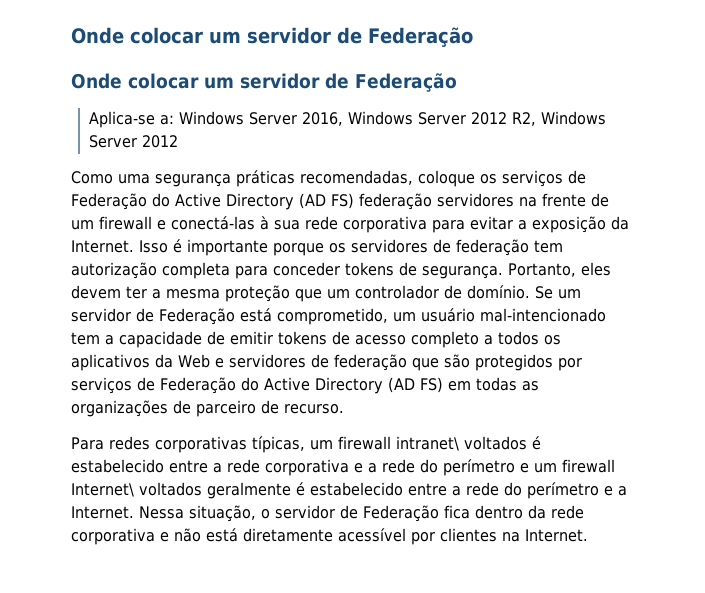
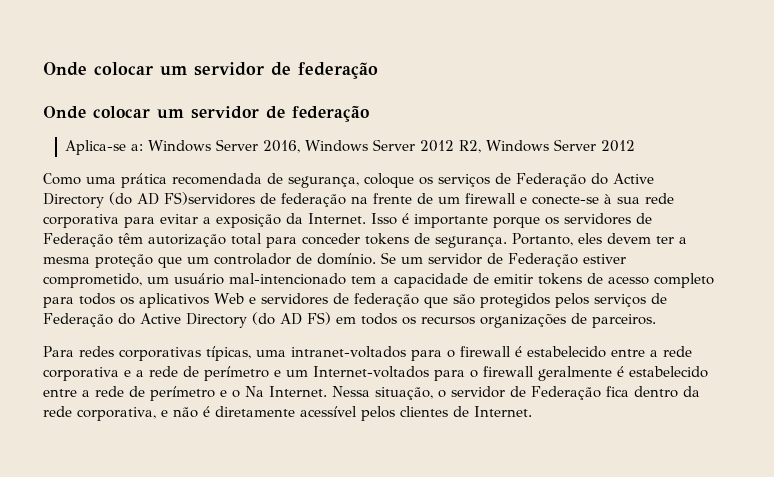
[71,27,473,47] [71,73,457,92] Onde colocar um servidor de Federação // Onde colocar um servidor de Federação -> [43,62,378,79] [43,105,369,122] Onde colocar um servidor de federação // Onde colocar um servidor de federação
[155,170,413,187] segurança práticas recomendadas, -> [121,173,359,188] prática recomendada de segurança,
[298,193,514,210] (AD FS) federação servidores -> [109,192,346,207] (do AD FS)servidores de federação
[171,216,255,230] conectá-las -> [532,196,599,205] conecte-se
[456,239,563,256] [71,262,230,279] federação tem autorização completa -> [43,233,262,247] Federação têm autorização total
[239,308,272,322] está -> [583,254,626,264] estiver
[484,335,493,345] a -> [43,297,74,308] para
[155,354,173,368] da -> (209, 300) none
[557,358,582,371] [71,377,539,394] [71,400,344,417] por serviços de Federação do Active Directory (AD FS) em todas as organizações de parceiro de recurso. -> [554,293,667,308] [43,312,656,328] pelos serviços de Federação do Active Directory (do AD FS) em todos os recursos organizações de parceiros.
[310,436,527,451] um firewall intranet\ voltados -> [256,346,511,361] uma intranet-voltados para o firewall
[420,459,438,473] do -> [183,366,199,377] de
[562,459,615,473] [71,482,202,497] firewall Internet\ voltados -> [313,366,534,381] Internet-voltados para o firewall
[504,482,627,499] do perímetro e a -> [129,386,264,401] de perímetro e o Na
[71,528,155,545] corporativa -> [77,407,156,421] corporativa,
[206,528,238,542] está -> [203,406,210,417] é
[411,528,520,545] por clientes na -> [361,406,469,421] pelos clientes de

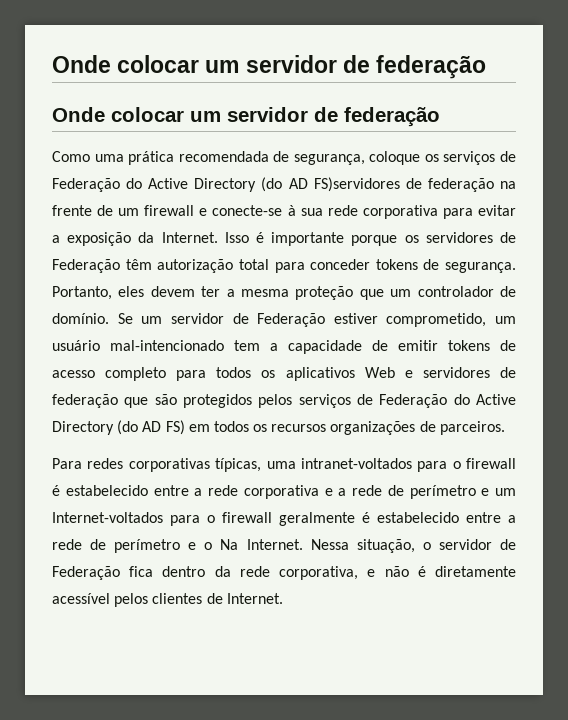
[65,139,636,155] // Aplica-se a: Windows Server 2016, Windows Server 2012 R2, Windows Server 2012 -> (440, 117) none

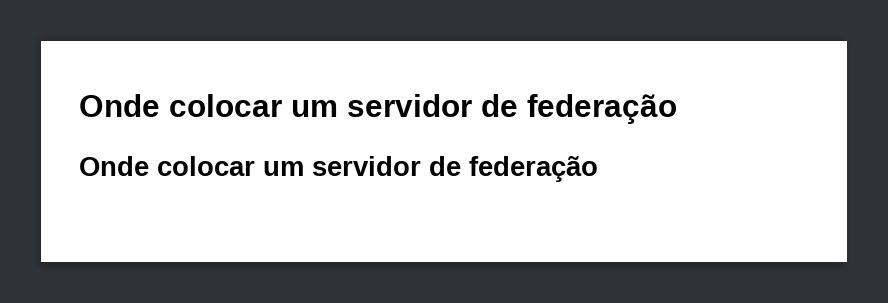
[52,151,516,165] [52,177,516,192] [52,205,516,219] [52,232,516,246] [52,259,516,273] [52,286,516,300] [52,313,516,327] [52,340,516,354] [52,367,516,381] [52,394,516,408] [52,420,505,435] [52,458,516,472] [52,485,516,499] [52,512,516,526] [52,539,516,553] [52,566,516,580] [52,593,283,607] // Como uma prática recomendada de segurança, coloque os serviços de Federação do Active Directory (do AD FS)servidores de federação na frente de um firewall e conecte-se à sua rede corporativa para evitar a exposição da Internet. Isso é importante porque os servidores de Federação têm autorização total para conceder tokens de segurança. Portanto, eles devem ter a mesma proteção que um controlador de domínio. Se um servidor de Federação estiver comprometido, um usuário mal-intencionado tem a capacidade de emitir tokens de acesso completo para todos os aplicativos Web e servidores de federação que são protegidos pelos serviços de Federação do Active Directory (do AD FS) em todos os recursos organizações de parceiros. // Para redes corporativas típicas, uma intranet-voltados para o firewall é estabelecido entre a rede corporativa e a rede de perímetro e um Internet-voltados para o firewall geralmente é estabelecido entre a rede de perímetro e o Na Internet. Nessa situação, o servidor de Federação fica dentro da rede corporativa, e não é diretamente acessível pelos clientes de Internet. -> (598, 169) none

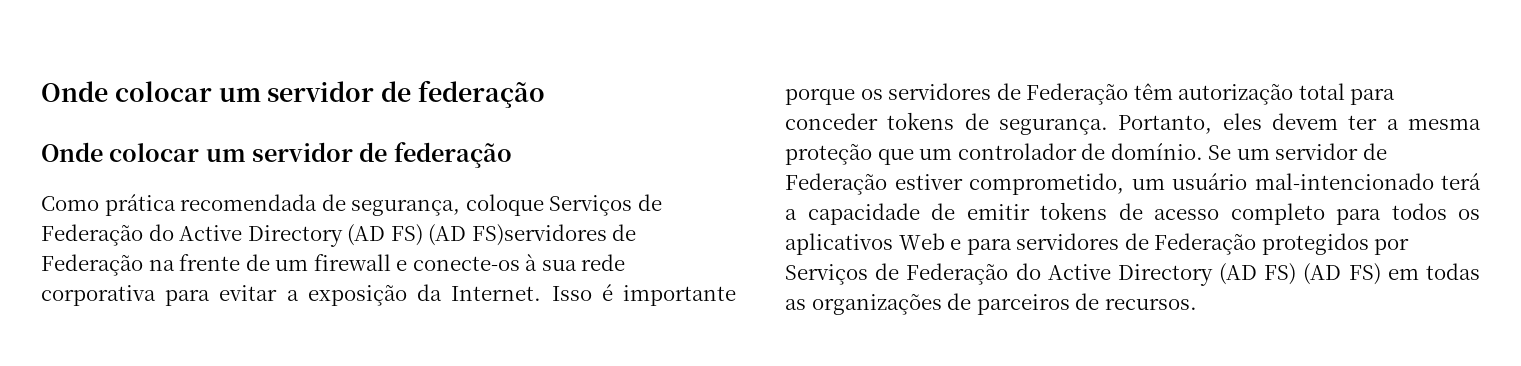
(598, 169) none -> [41,194,662,216] [41,224,637,247] [41,254,626,276] [41,284,736,306] [785,83,1396,105] [785,112,1481,135] [785,143,1387,165] [785,173,1481,195] [785,202,1480,225] [785,233,1410,255] [785,263,1480,286] [785,293,1197,315] // Como prática recomendada de segurança, coloque Serviços de Federação do Active Directory (AD FS) (AD FS)servidores de Federação na frente de um firewall e conecte-os à sua rede corporativa para evitar a exposição da Internet. Isso é importante porque os servidores de Federação têm autorização total para conceder tokens de segurança. Portanto, eles devem ter a mesma proteção que um controlador de domínio. Se um servidor de Federação estiver comprometido, um usuário mal-intencionado terá a capacidade de emitir tokens de acesso completo para todos os aplicativos Web e para servidores de Federação protegidos por Serviços de Federação do Active Directory (AD FS) (AD FS) em todas as organizações de parceiros de recursos.

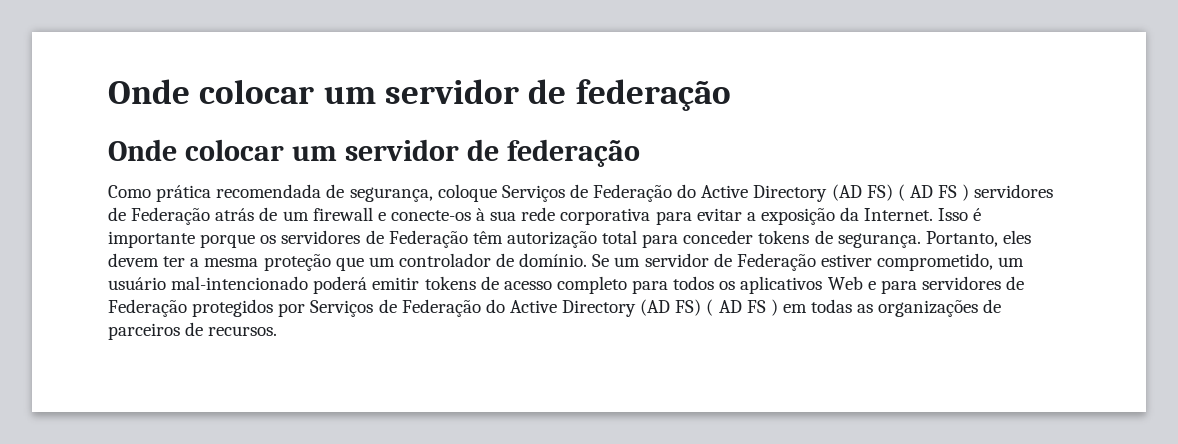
[428,224,637,246] [41,254,241,276] (AD FS)servidores de Federação na frente -> [897,184,1054,201] [108,207,255,225] ( AD FS ) servidores de Federação atrás
[1441,173,1481,190] [785,203,955,225] terá a capacidade de -> [313,276,368,294] poderá
[1303,263,1381,285] (AD FS) -> [706,299,778,316] ( AD FS )

